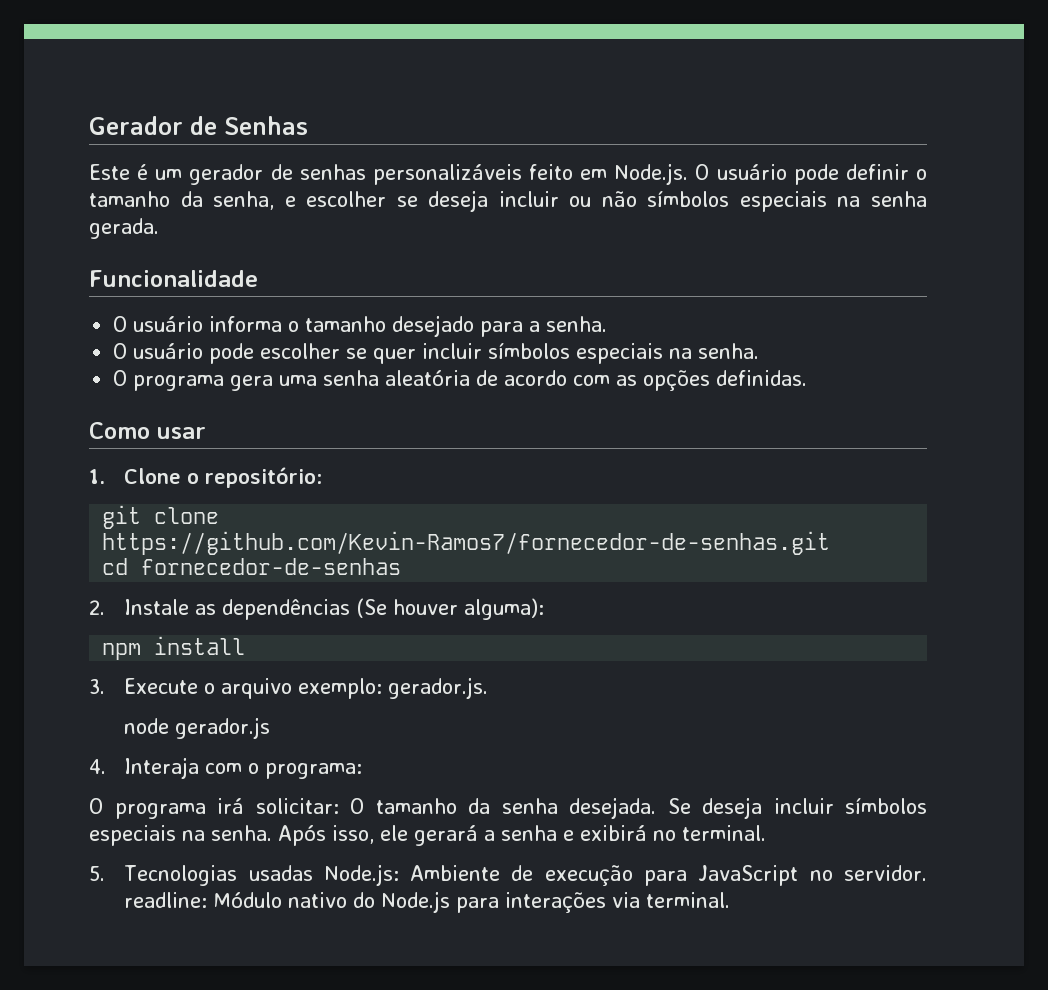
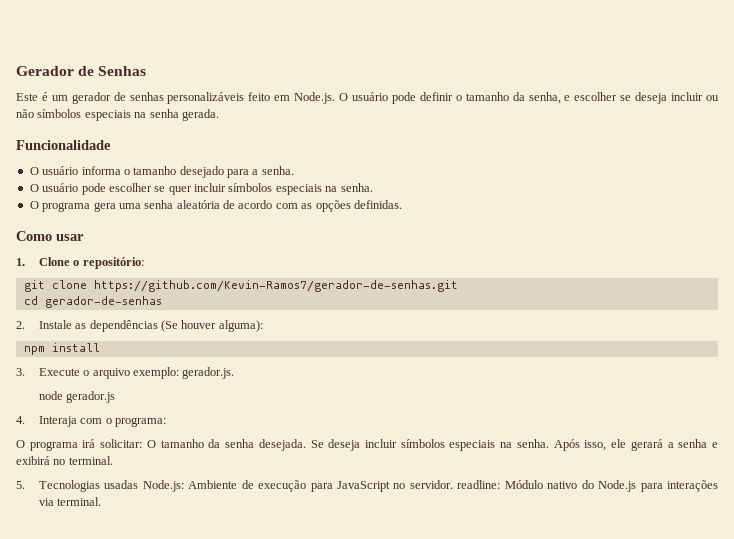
[102,531,831,555] https://github.com/Kevin-Ramos7/fornecedor-de-senhas.git -> [93,280,458,292] https://github.com/Kevin-Ramos7/gerador-de-senhas.git
[141,558,402,575] fornecedor-de-senhas -> [44,296,162,308] gerador-de-senhas

